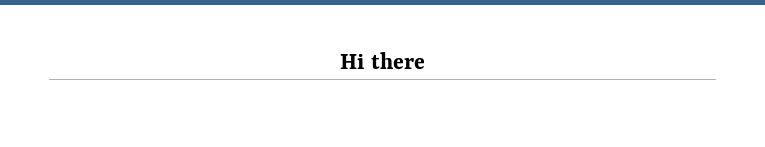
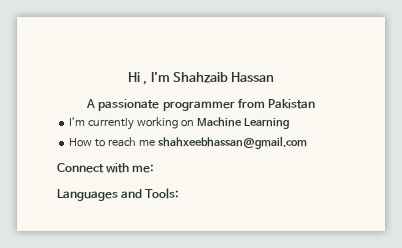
[370,52,425,69] there -> [143,72,275,85] [86,99,315,111] [69,117,289,130] [69,136,307,149] [57,163,155,173] [57,188,180,201] , I'm Shahzaib Hassan // A passionate programmer from Pakistan // I’m currently working on Machine Learning // How to reach me shahxeebhassan@gmail.com // Connect with me: // Languages and Tools:

